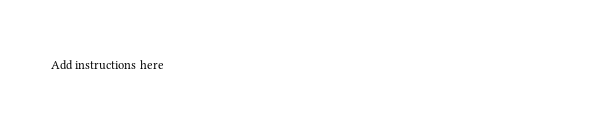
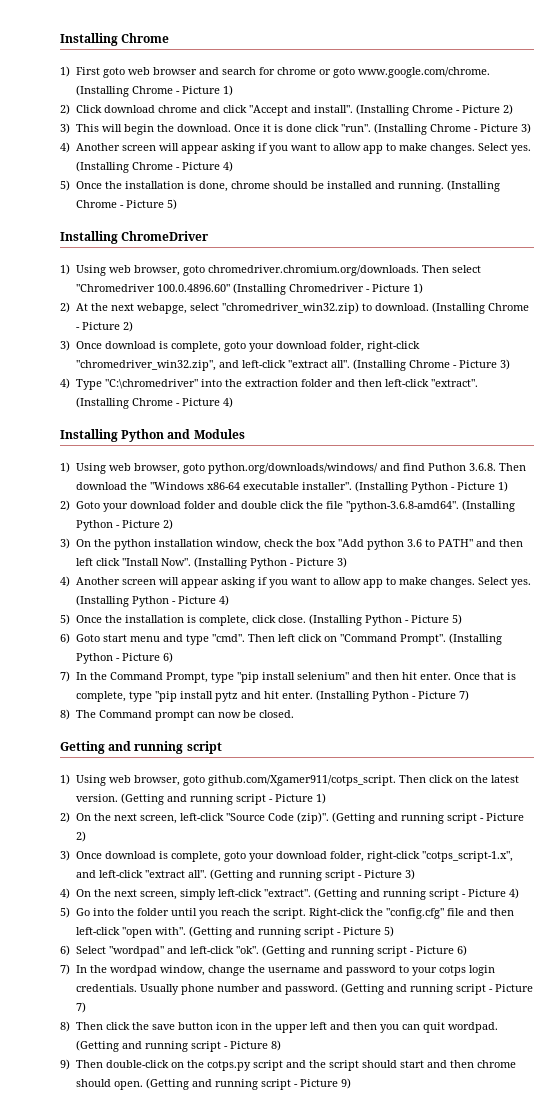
[51,60,164,70] Add instructions here -> [60,33,170,46] [60,66,491,78] [76,85,234,97] [60,104,514,116] [60,123,532,135] [60,142,532,154] [76,161,234,173] [60,180,501,192] [76,199,178,210] [60,231,210,244] [60,264,482,276] [76,283,424,295] [60,302,530,314] [76,321,134,332] [60,340,421,352] [76,359,511,371] [60,378,479,390] [76,397,234,409] [60,429,245,442] [60,462,527,474] [76,481,509,493] [60,500,516,512] [76,519,174,531] [60,538,524,550] [76,557,348,569] [60,576,532,588] [76,595,230,607] [60,614,463,626] [60,633,503,645] [76,652,174,664] [60,671,517,683] [76,690,470,702] [60,709,295,721] [60,741,222,754] [60,774,520,786] [76,793,327,805] [60,812,525,824] [76,831,87,842] [60,850,514,862] [76,869,416,881] [60,888,520,900] [60,907,515,919] [76,926,395,938] [60,945,468,957] [60,964,496,976] [76,983,534,995] [76,1002,87,1013] [60,1021,499,1033] [76,1040,282,1052] [60,1059,517,1071] [76,1078,352,1090] Installing Chrome // 1) First goto web browser and search for chrome or goto www.google.com/chrome. (Installing Chrome - Picture 1) // 2) Click download chrome and click "Accept and install". (Installing Chrome - Picture 2) // 3) This will begin the download. Once it is done click "run". (Installing Chrome - Picture 3) // 4) Another screen will appear asking if you want to allow app to make changes. Select yes. (Installing Chrome - Picture 4) // 5) Once the installation is done, chrome should be installed and running. (Installing Chrome - Picture 5) // Installing ChromeDriver // 1) Using web browser, goto chromedriver.chromium.org/downloads. Then select "Chromedriver 100.0.4896.60" (Installing Chromedriver - Picture 1) // 2) At the next webapge, select "chromedriver_win32.zip) to download. (Installing Chrome - Picture 2) // 3) Once download is complete, goto your download folder, right-click "chromedriver_win32.zip", and left-click "extract all". (Installing Chrome - Picture 3) // 4) Type "C:\chromedriver" into the extraction folder and then left-click "extract". (Installing Chrome - Picture 4) // Installing Python and Modules // 1) Using web browser, goto python.org/downloads/windows/ and find Puthon 3.6.8. Then download the "Windows x86-64 executable installer". (Installing Python - Picture 1) // 2) Goto your download folder and double click the file "python-3.6.8-amd64". (Installing Python - Picture 2) // 3) On the python installation window, check the box "Add python 3.6 to PATH" and then left click "Install Now". (Installing Python - Picture 3) // 4) Another screen will appear asking if you want to allow app to make changes. Select yes. (Installing Python - Picture 4) // 5) Once the installation is complete, click close. (Installing Python - Picture 5) // 6) Goto start menu and type "cmd". Then left click on "Command Prompt". (Installing Python - Picture 6) // 7) In the Command Prompt, type "pip install selenium" and then hit enter. Once that is complete, type "pip install pytz and hit enter. (Installing Python - Picture 7) // 8) The Command prompt can now be closed. // Getting and running script // 1) Using web browser, goto github.com/Xgamer911/cotps_script. Then click on the latest version. (Getting and running script - Picture 1) // 2) On the next screen, left-click "Source Code (zip)". (Getting and running script - Picture 2) // 3) Once download is complete, goto your download folder, right-click "cotps_script-1.x", and left-click "extract all". (Getting and running script - Picture 3) // 4) On the next screen, simply left-click "extract". (Getting and running script - Picture 4) // 5) Go into the folder until you reach the script. Right-click the "config.cfg" file and then left-click "open with". (Getting and running script - Picture 5) // 6) Select "wordpad" and left-click "ok". (Getting and running script - Picture 6) // 7) In the wordpad window, change the username and password to your cotps login credentials. Usually phone number and password. (Getting and running script - Picture 7) // 8) Then click the save button icon in the upper left and then you can quit wordpad. (Getting and running script - Picture 8) // 9) Then double-click on the cotps.py script and the script should start and then chrome should open. (Getting and running script - Picture 9)

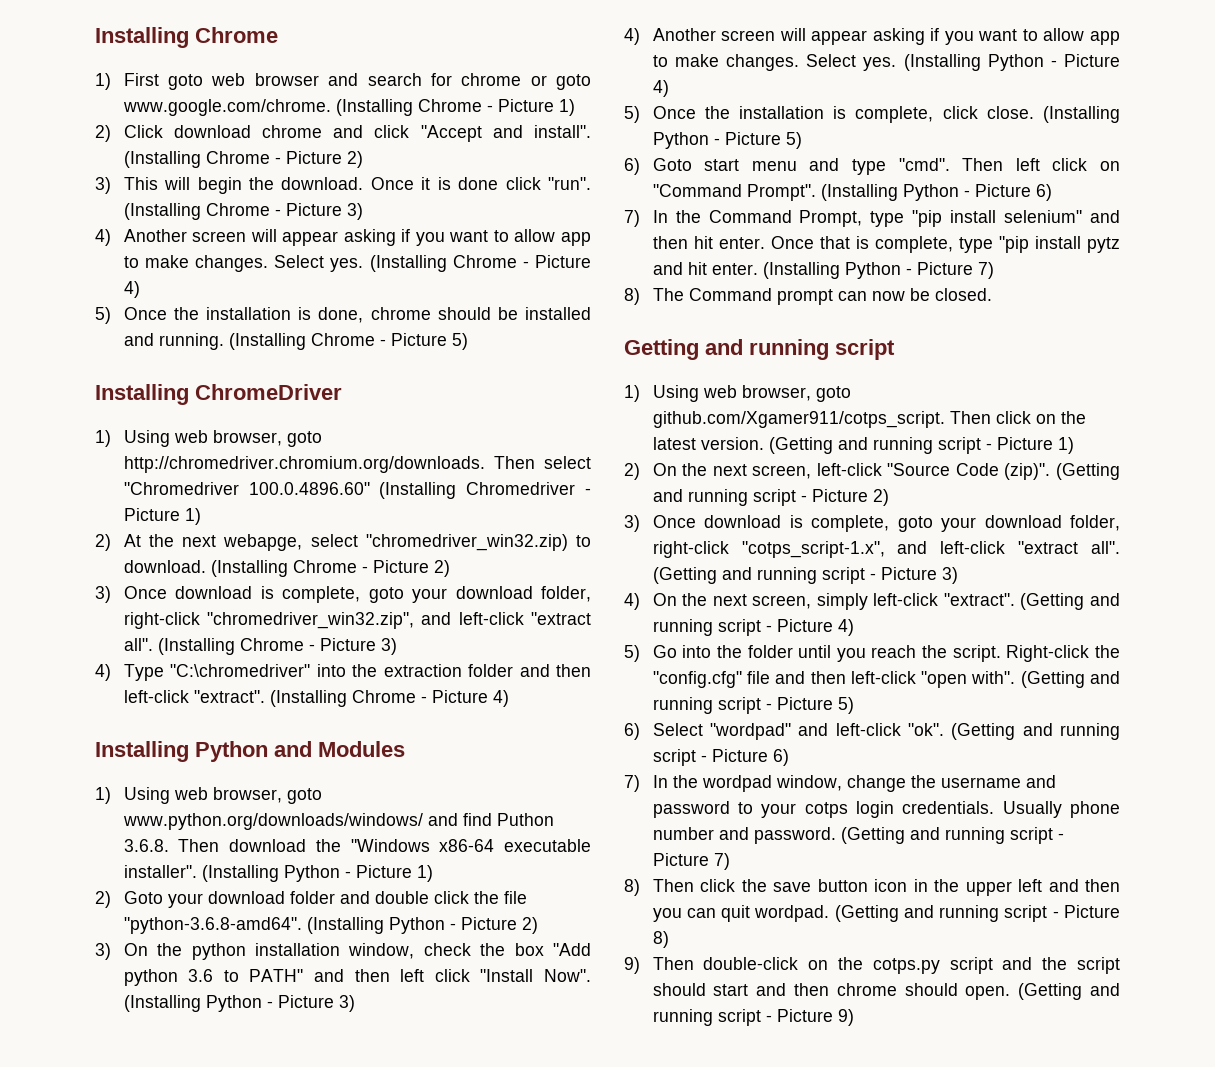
[208,265,420,276] chromedriver.chromium.org/downloads. -> [123,456,485,473] http://chromedriver.chromium.org/downloads.
[208,463,379,474] python.org/downloads/windows/ -> [122,813,423,830] www.python.org/downloads/windows/

